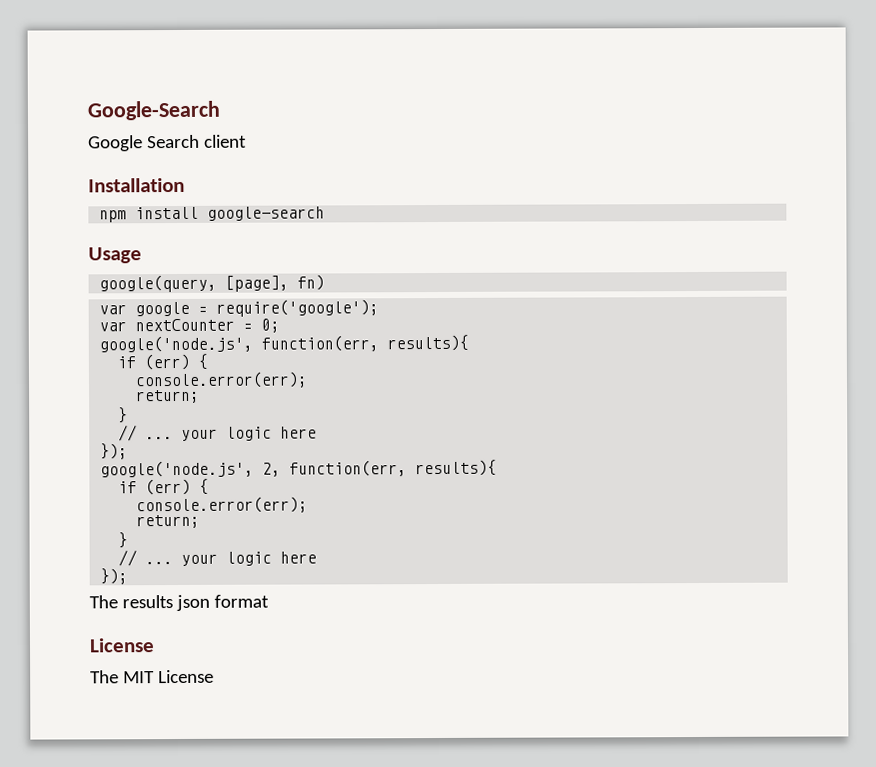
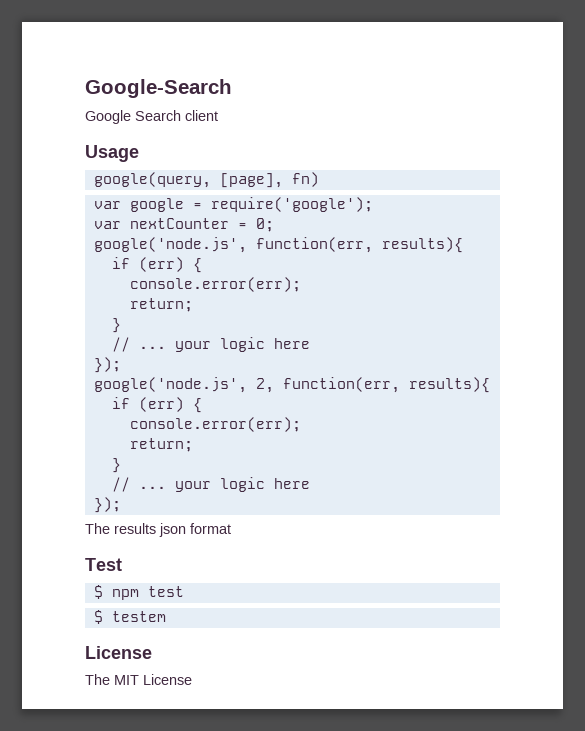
[88,177,185,193] [99,206,326,223] // Installation // npm install google-search -> (218, 115) none
(269, 601) none -> [85,558,122,571] [93,585,184,600] [93,610,166,624] // Test // $ npm test // $ testem

